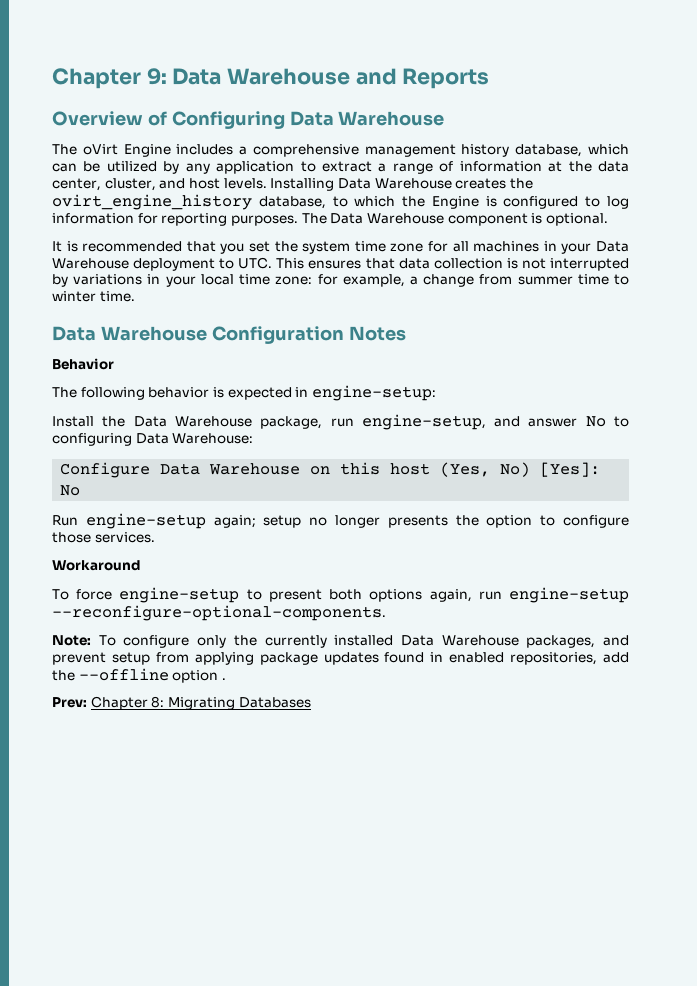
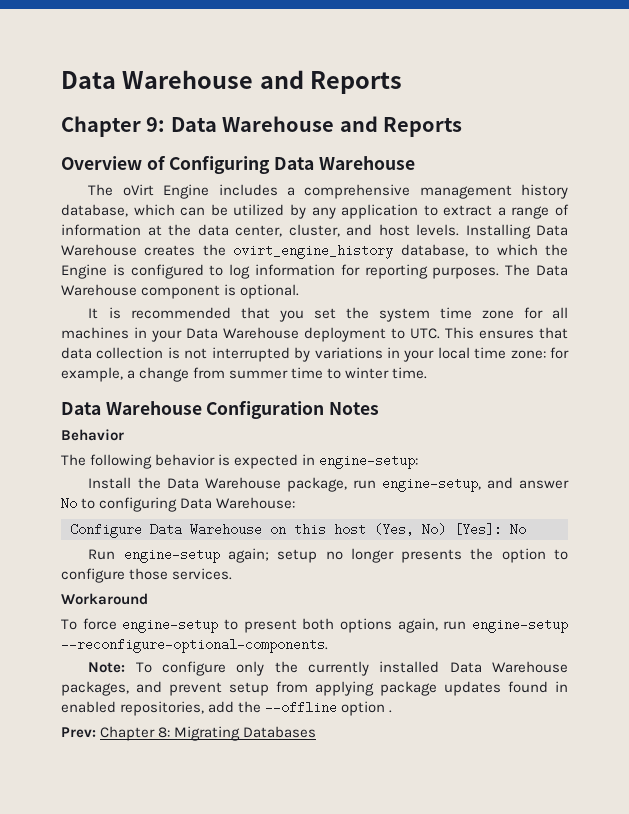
(52, 78) none -> [61,70,403,94] Data Warehouse and Reports //

